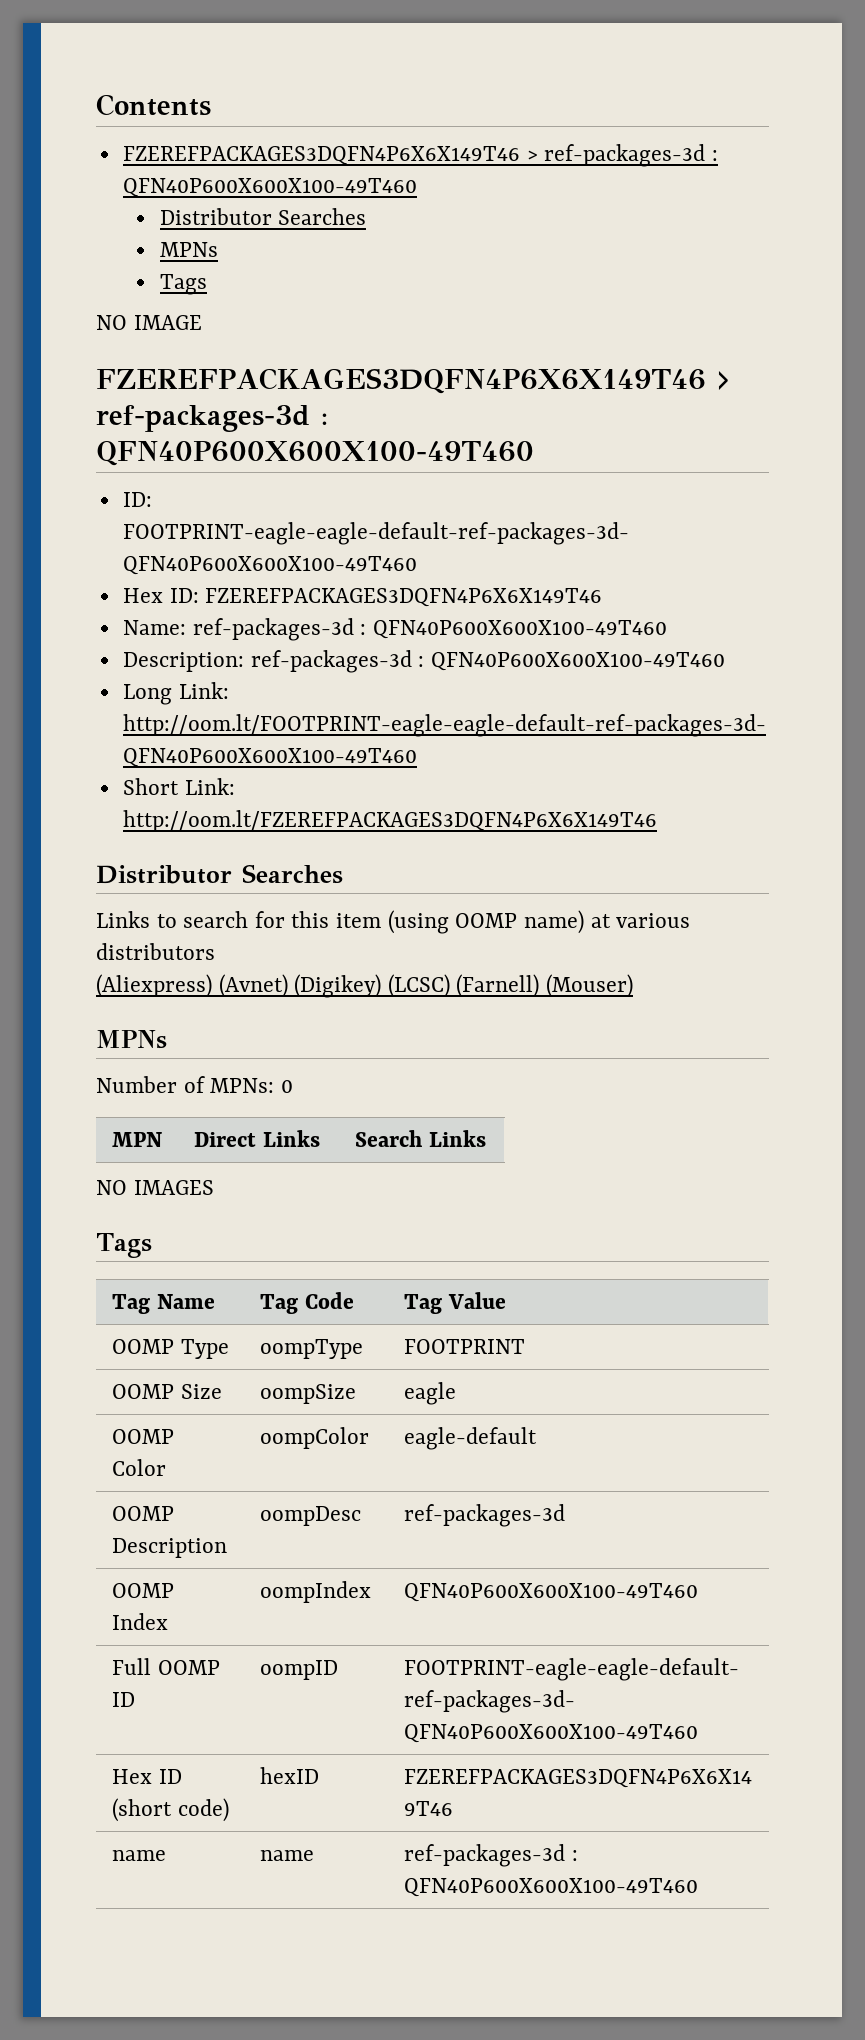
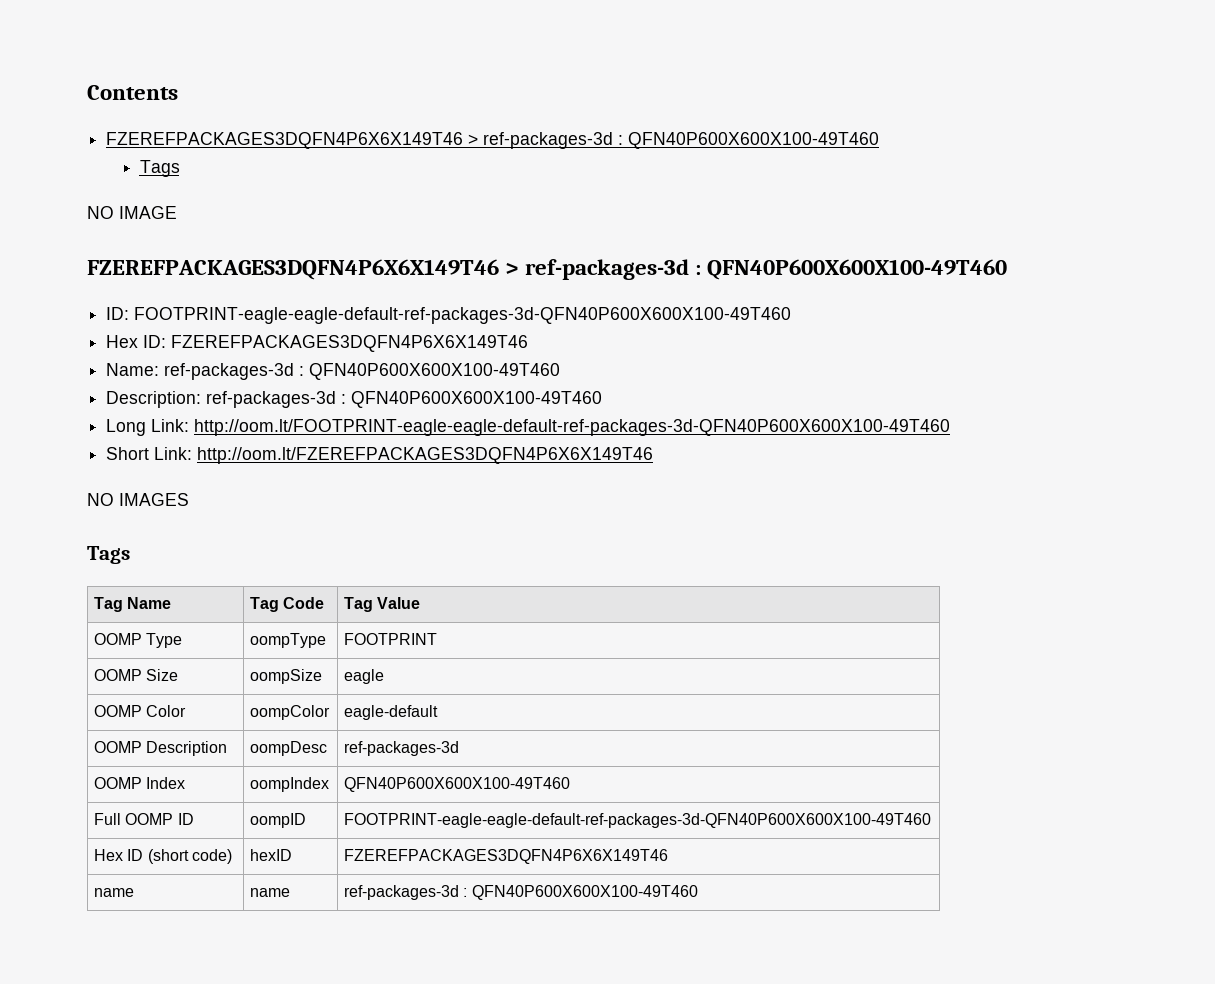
[159,208,367,225] [159,242,218,257] // Distributor Searches // MPNs -> (880, 140) none
[96,864,343,884] [96,910,691,934] [96,943,215,960] [96,974,634,998] [96,1030,167,1049] [96,1076,293,1093] [111,1132,162,1147] [193,1130,320,1147] [354,1130,486,1147] // Distributor Searches // Links to search for this item (using OOMP name) at various distributors // (Aliexpress) (Avnet) (Digikey) (LCSC) (Farnell) (Mouser) // MPNs // Number of MPNs: 0 // MPN | Direct Links | Search Links -> (654, 455) none

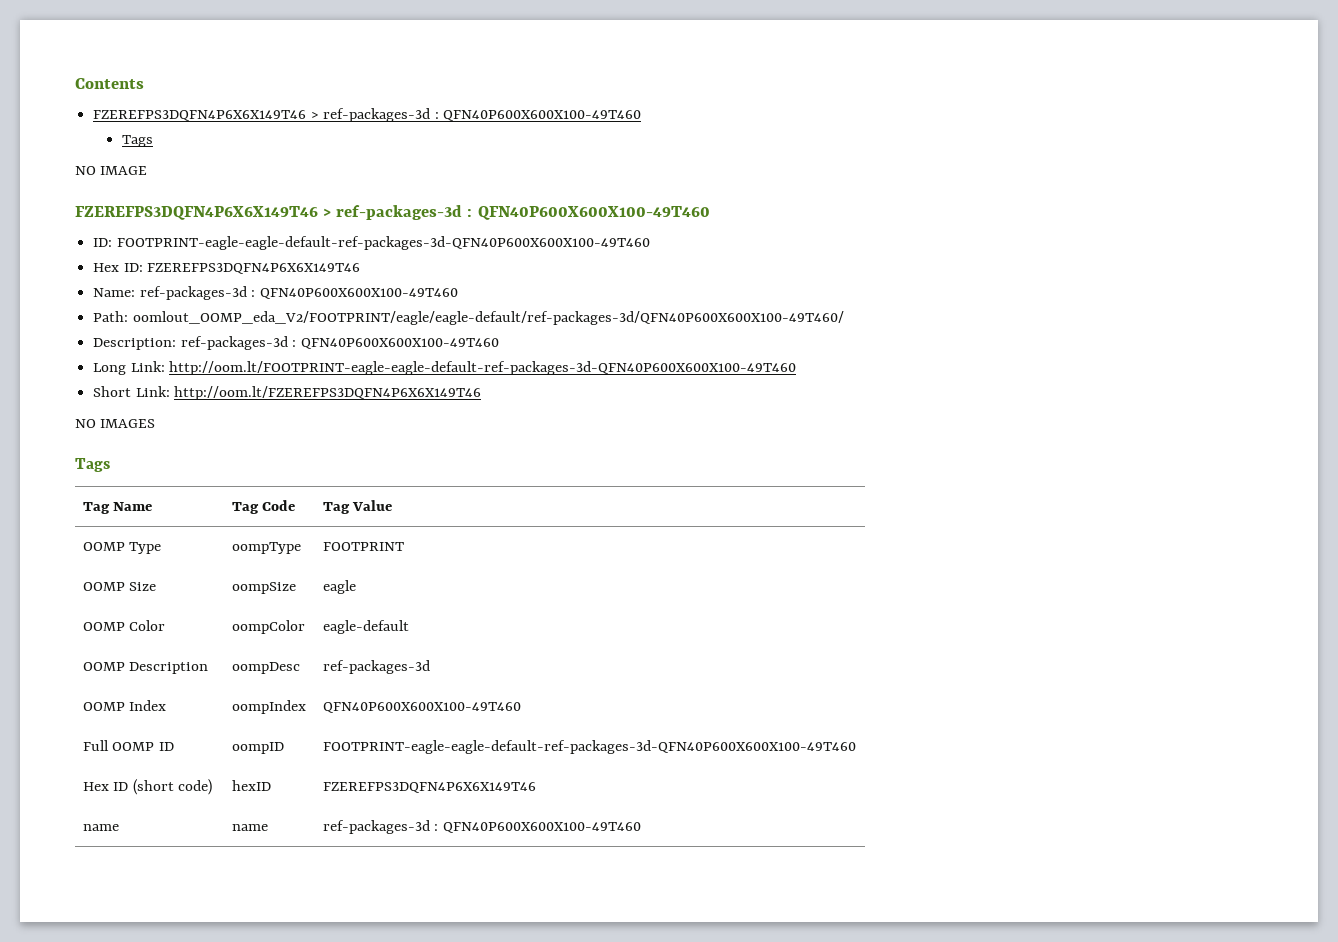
[106,132,464,149] FZEREFPACKAGES3DQFN4P6X6X149T46 -> [93,110,307,121] FZEREFPS3DQFN4P6X6X149T46
[87,259,499,280] FZEREFPACKAGES3DQFN4P6X6X149T46 -> [75,206,318,220] FZEREFPS3DQFN4P6X6X149T46
[171,335,529,352] FZEREFPACKAGES3DQFN4P6X6X149T46 -> [147,263,361,274] FZEREFPS3DQFN4P6X6X149T46
(561, 371) none -> [93,311,844,325] // Path: oomlout_OOMP_eda_V2/FOOTPRINT/eagle/eagle-default/ref-packages-3d/QFN40P600X600X100-49T460/
[197,447,654,464] http://oom.lt/FZEREFPACKAGES3DQFN4P6X6X149T46 -> [174,386,482,400] http://oom.lt/FZEREFPS3DQFN4P6X6X149T46
[344,849,669,864] FZEREFPACKAGES3DQFN4P6X6X149T46 -> [322,782,536,793] FZEREFPS3DQFN4P6X6X149T46

